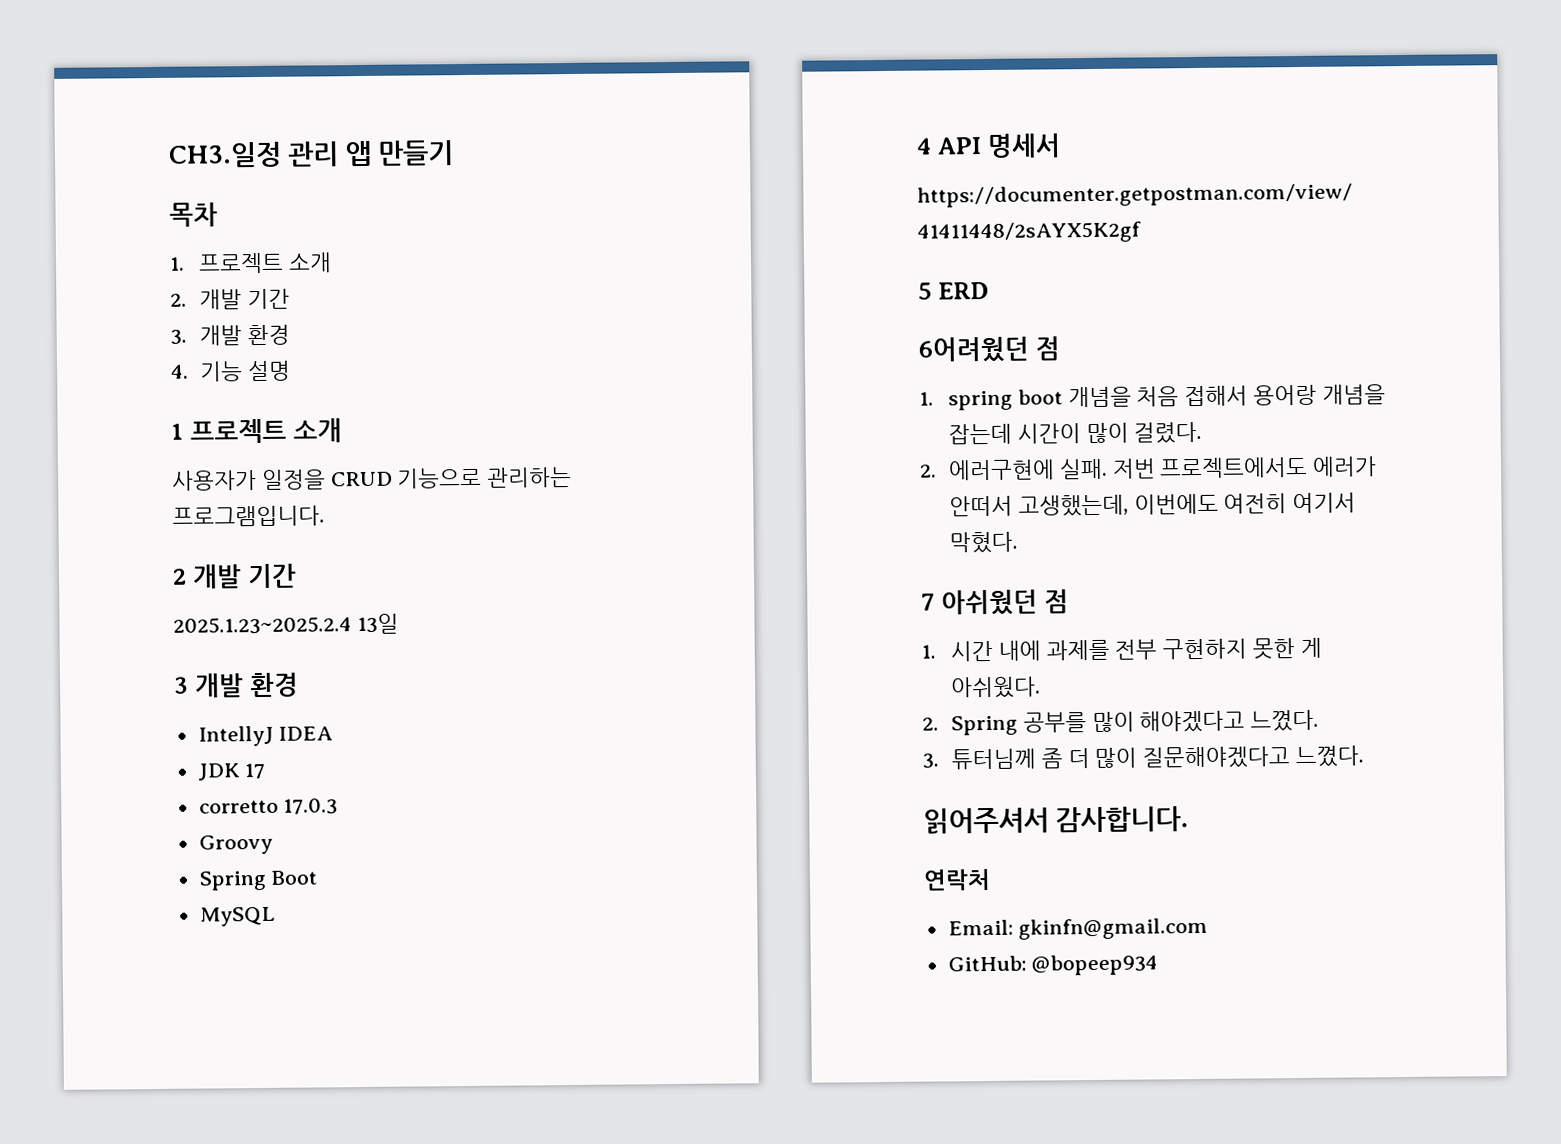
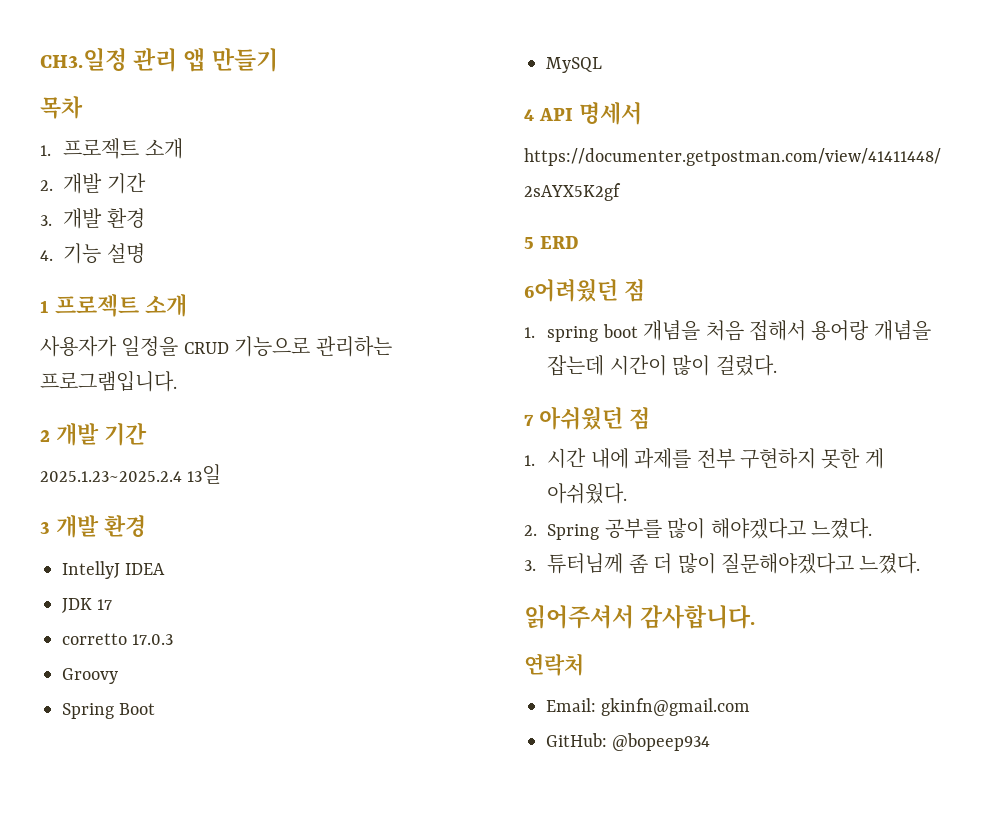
[919,456,1378,481] [949,492,1357,517] [949,531,1019,554] // 2. 에러구현에 실패. 저번 프로젝트에서도 에러가 안떠서 고생했는데, 이번에도 여전히 여기서 막혔다. -> (777, 365) none

